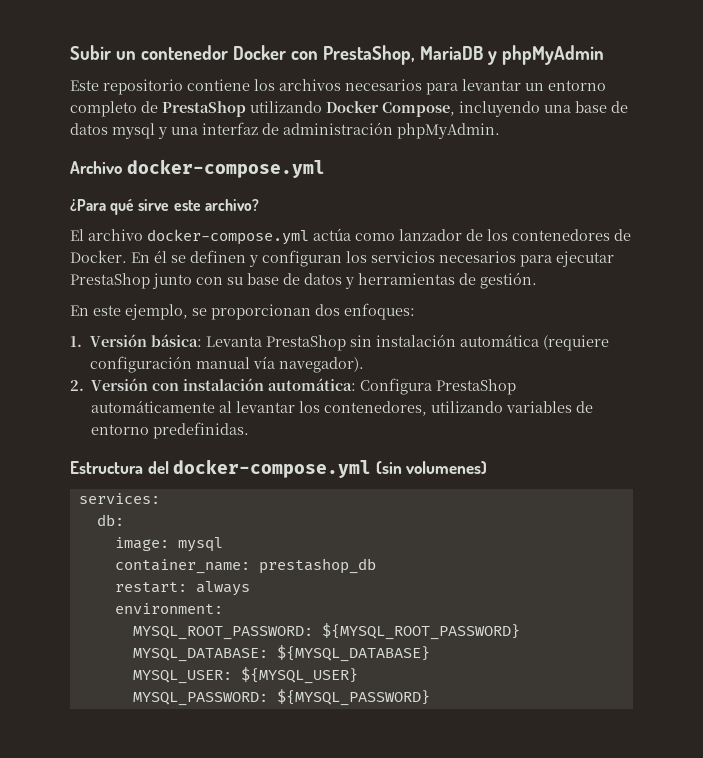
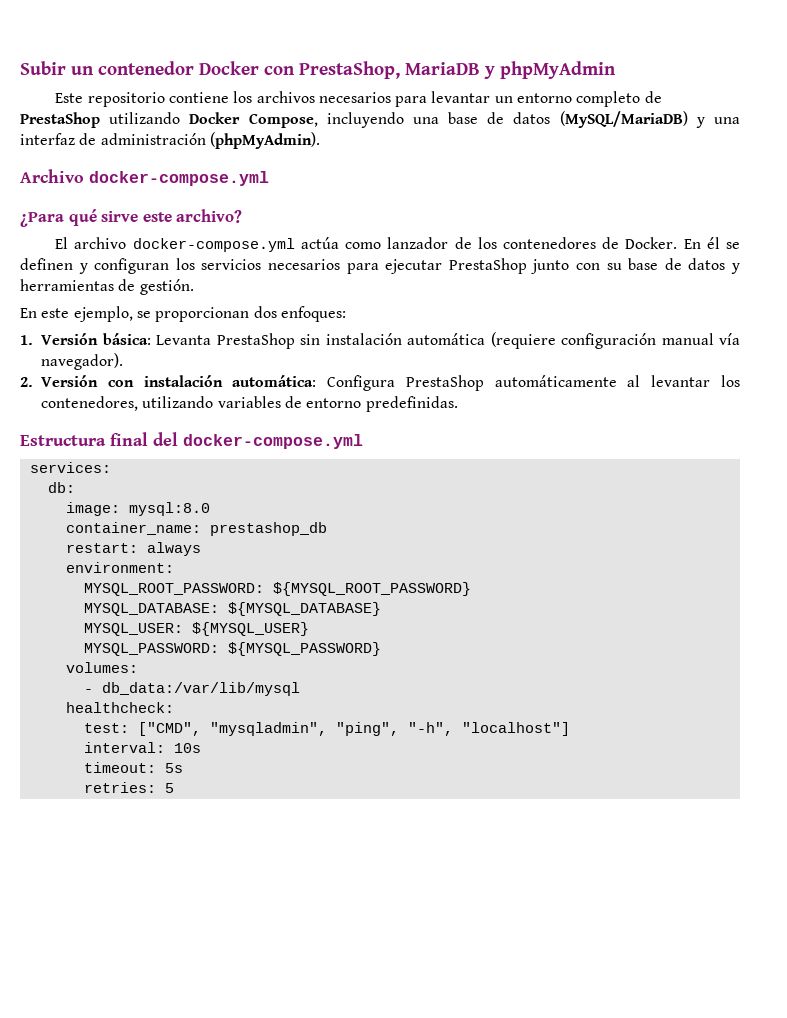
[112,123,155,139] mysql -> [559,111,688,128] (MySQL/MariaDB)
[397,123,500,139] phpMyAdmin. -> [209,132,320,149] (phpMyAdmin).
(143, 467) none -> [110,432,148,446] final
[375,461,488,474] (sin volumenes) -> (363, 441) none
[177,537,223,552] mysql -> [128,502,210,516] mysql:8.0
(430, 697) none -> [65,662,138,673] [83,682,300,696] [65,702,174,713] [83,722,570,736] [83,742,201,753] [83,762,183,773] [83,782,174,793] // volumes: // - db_data:/var/lib/mysql // healthcheck: // test: ["CMD", "mysqladmin", "ping", "-h", "localhost"] // interval: 10s // timeout: 5s // retries: 5

